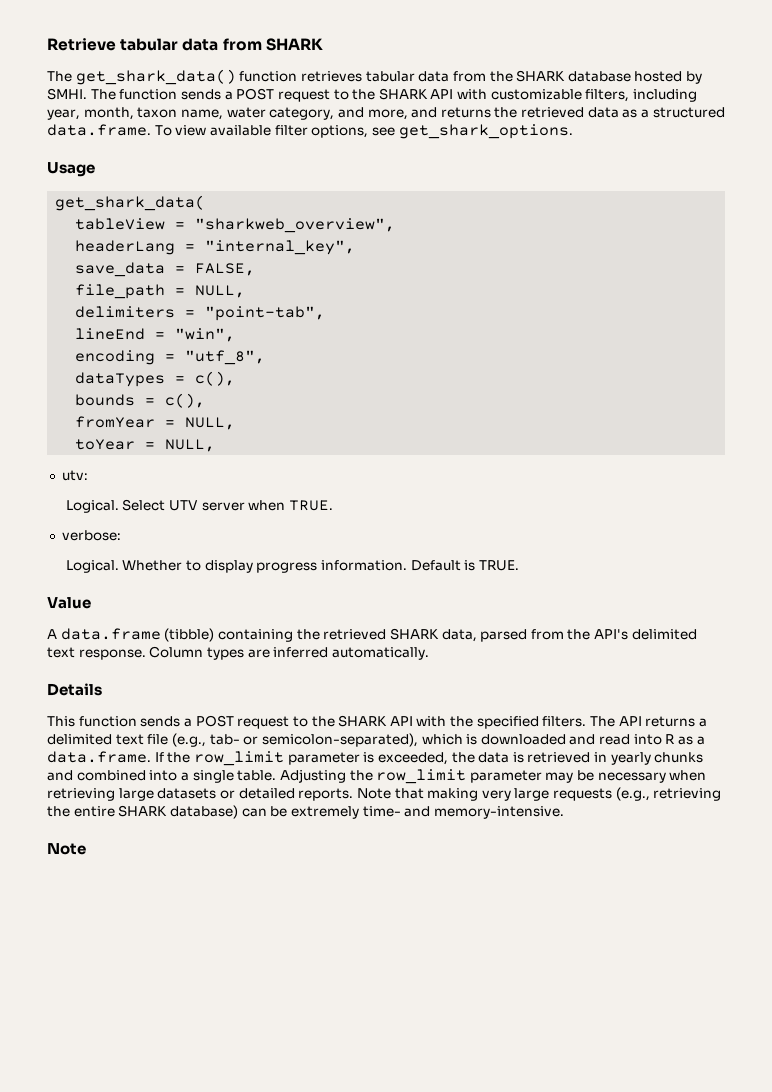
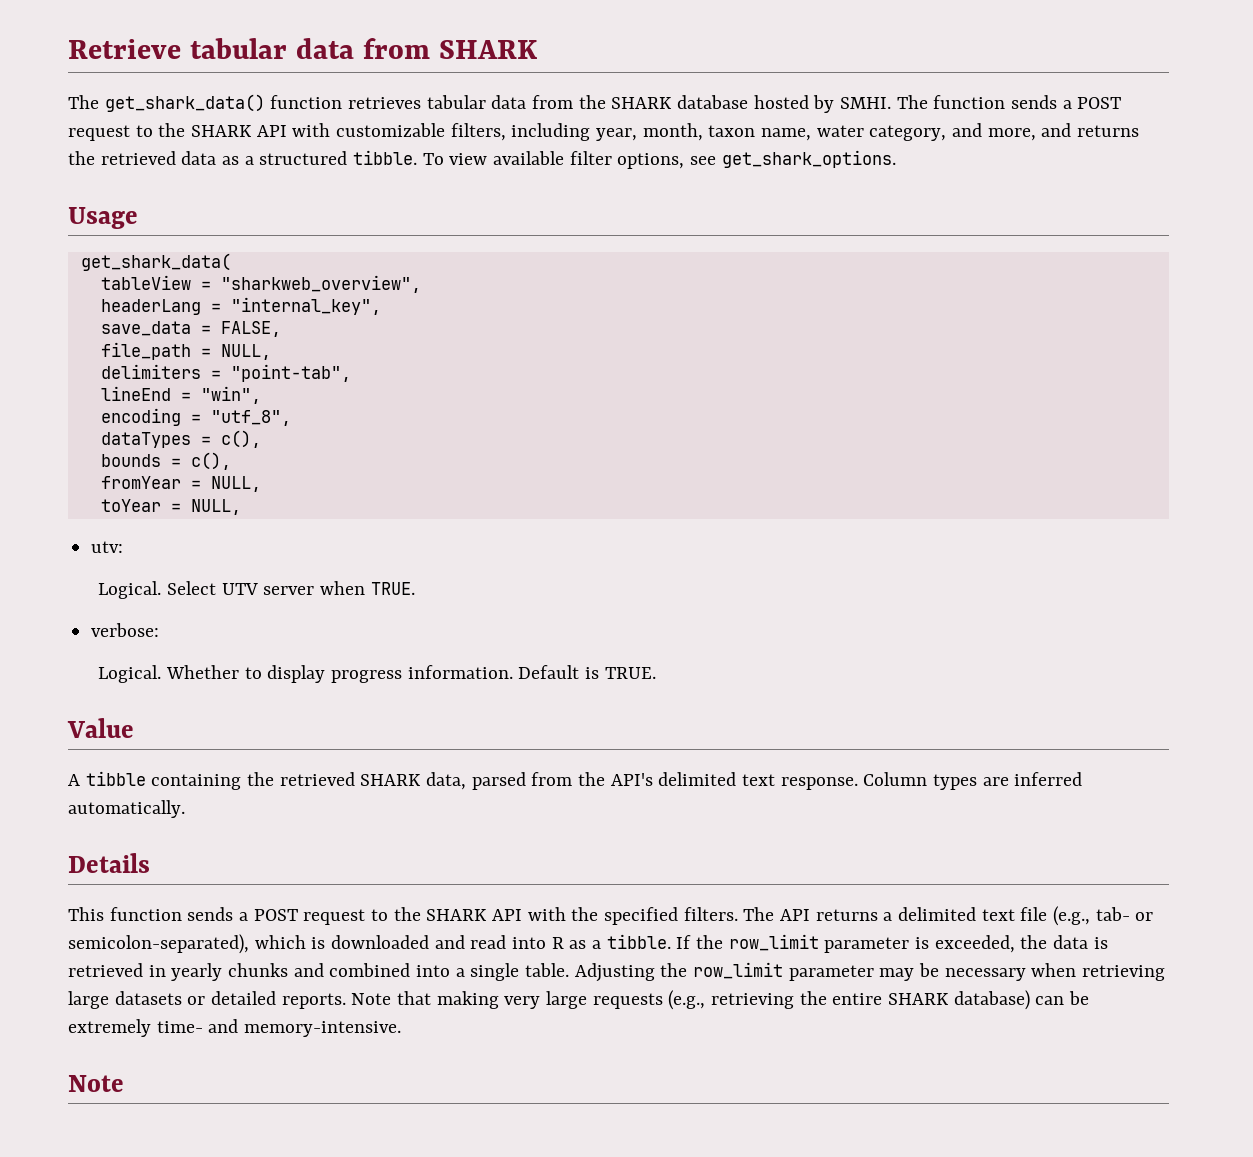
[47,124,151,136] data.frame. -> [353,150,418,165] tibble.
[60,628,215,642] data.frame (tibble) -> [85,771,146,786] tibble
[47,751,151,763] data.frame. -> [606,934,671,949] tibble.

